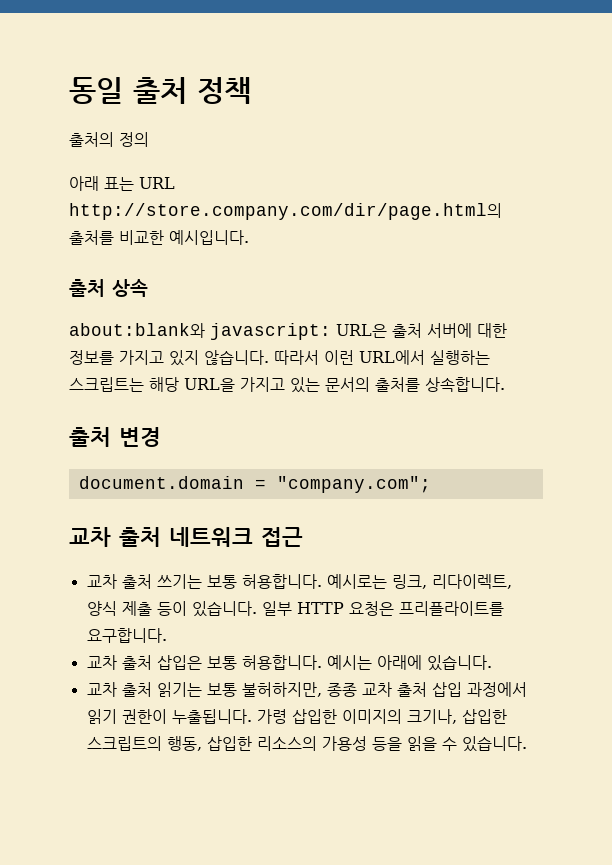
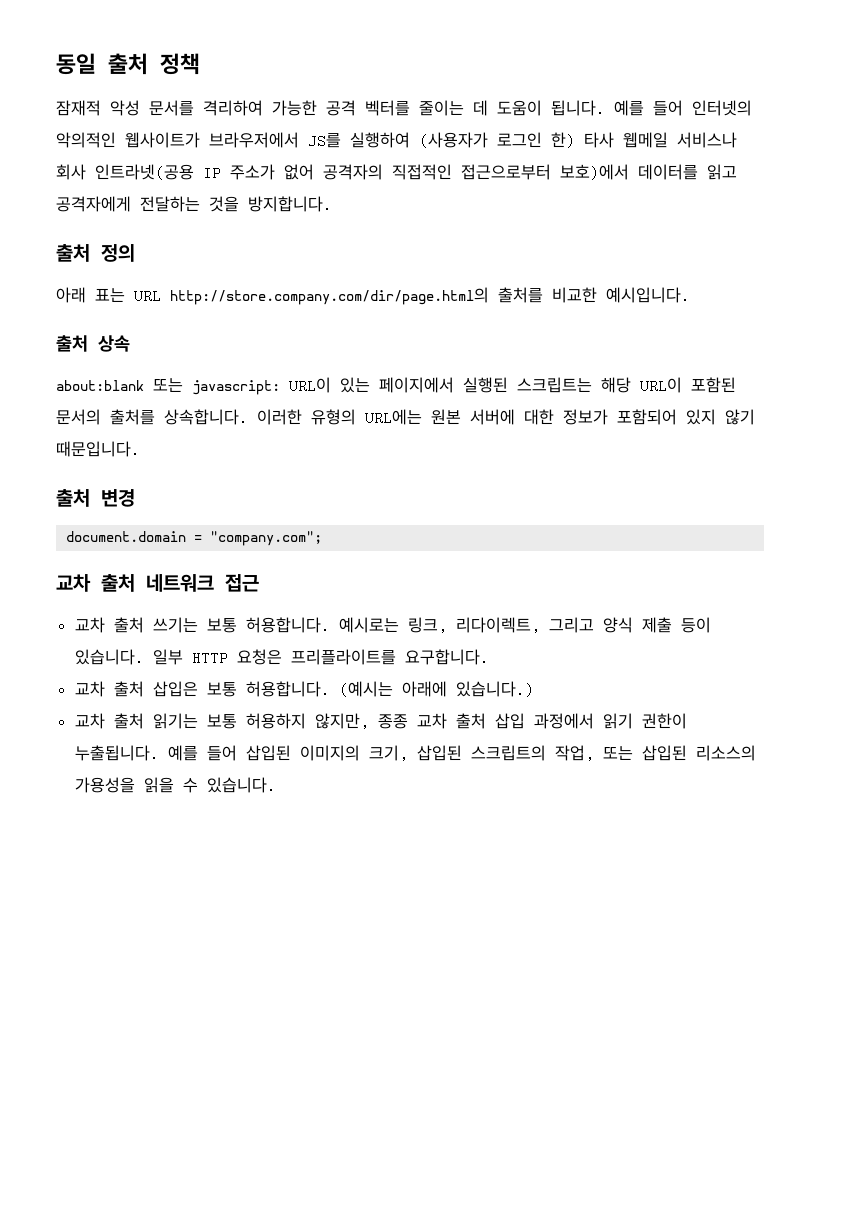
[69,132,114,147] 출처의 -> [56,100,752,116] [56,132,737,148] [56,164,737,180] [56,196,332,212] [56,244,90,262] 잠재적 악성 문서를 격리하여 가능한 공격 벡터를 줄이는 데 도움이 됩니다. 예를 들어 인터넷의 악의적인 웹사이트가 브라우저에서 JS를 실행하여 (사용자가 로그인 한) 타사 웹메일 서비스나 회사 인트라넷(공용 IP 주소가 없어 공격자의 직접적인 접근으로부터 보호)에서 데이터를 읽고 공격자에게 전달하는 것을 방지합니다. // 출처
[69,323,507,340] [69,350,490,366] [69,377,505,393] about:blank와 javascript: URL은 출처 서버에 대한 정보를 가지고 있지 않습니다. 따라서 이런 URL에서 실행하는 스크립트는 해당 URL을 가지고 있는 문서의 출처를 상속합니다. -> [56,377,736,395] [56,409,755,425] [56,441,140,457] about:blank 또는 javascript: URL이 있는 페이지에서 실행된 스크립트는 해당 URL이 포함된 문서의 출처를 상속합니다. 이러한 유형의 URL에는 원본 서버에 대한 정보가 포함되어 있지 않기 때문입니다.
(512, 581) none -> [548,617,594,633] 그리고
[326,655,492,671] 예시는 아래에 있습니다. -> [338,681,534,697] (예시는 아래에 있습니다.)
[241,682,322,697] 불허하지만, -> [245,713,369,729] 허용하지 않지만,
[256,709,507,724] [86,736,402,751] 가령 삽입한 이미지의 크기나, 삽입한 스크립트의 행동, 삽입한 리소스의 가용성 등을 -> [167,745,756,761] [74,777,135,793] 예를 들어 삽입된 이미지의 크기, 삽입된 스크립트의 작업, 또는 삽입된 리소스의 가용성을

